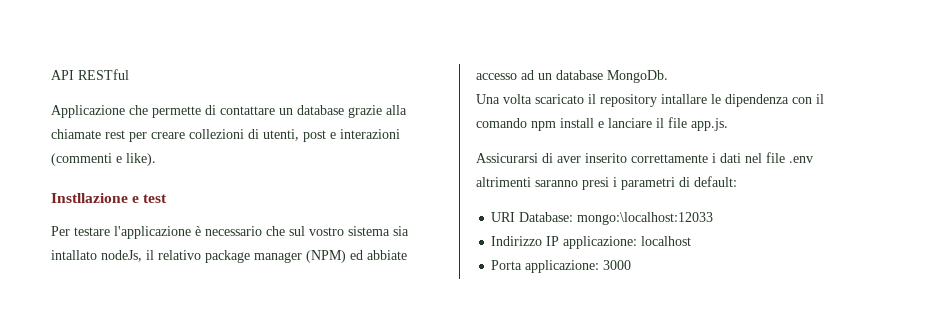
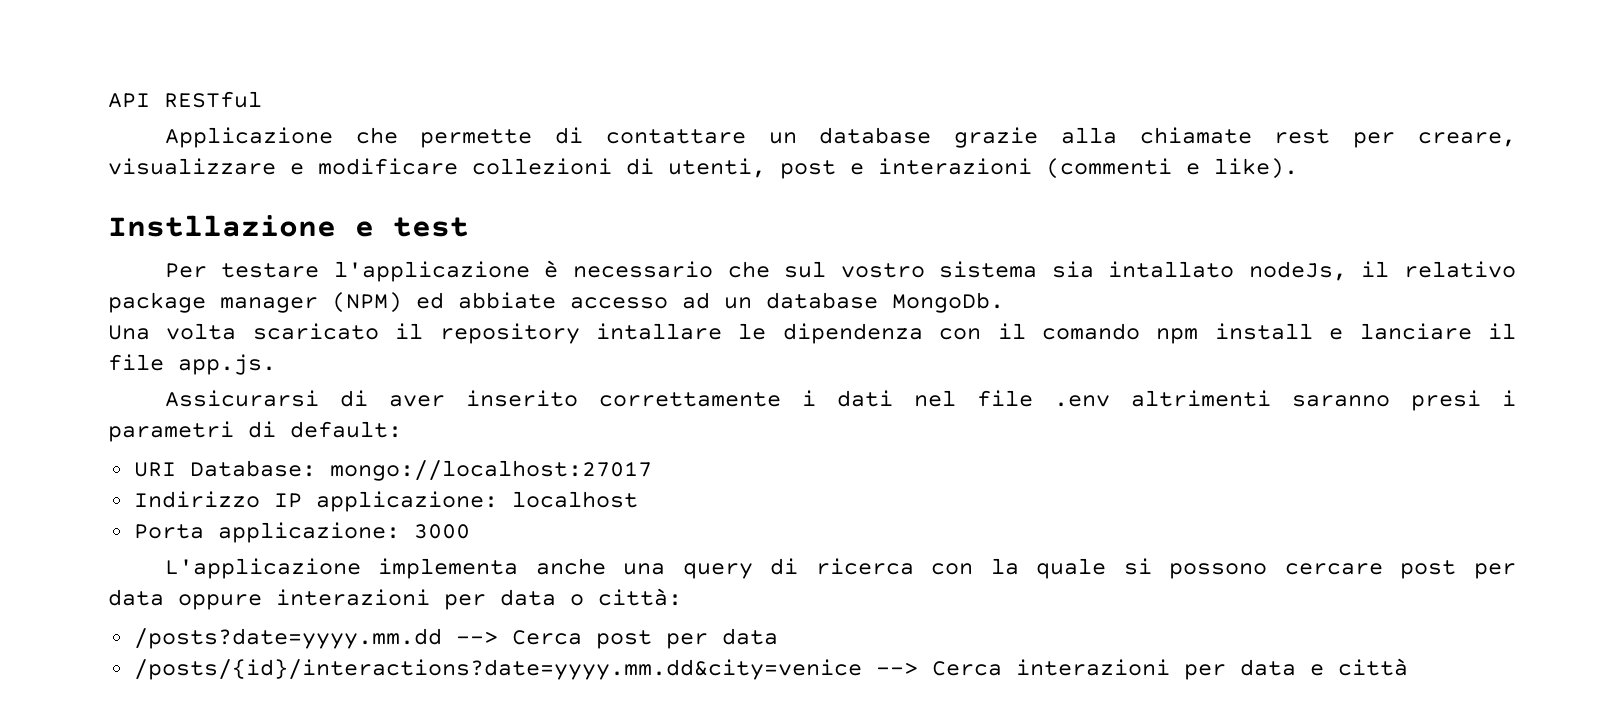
[151,132,185,139] creare -> [1418,132,1516,147] [108,158,458,175] creare, visualizzare e modificare
[577,212,714,225] mongo:\localhost:12033 -> [329,460,652,481] mongo://localhost:27017
(632, 265) none -> [164,558,1517,579] [108,588,682,610] [133,628,778,649] [133,658,1408,680] // L'applicazione implementa anche una query di ricerca con la quale si possono cercare post per data oppure interazioni per data o città: // /posts?date=yyyy.mm.dd --> Cerca post per data // /posts/{id}/interactions?date=yyyy.mm.dd&city=venice --> Cerca interazioni per data e città

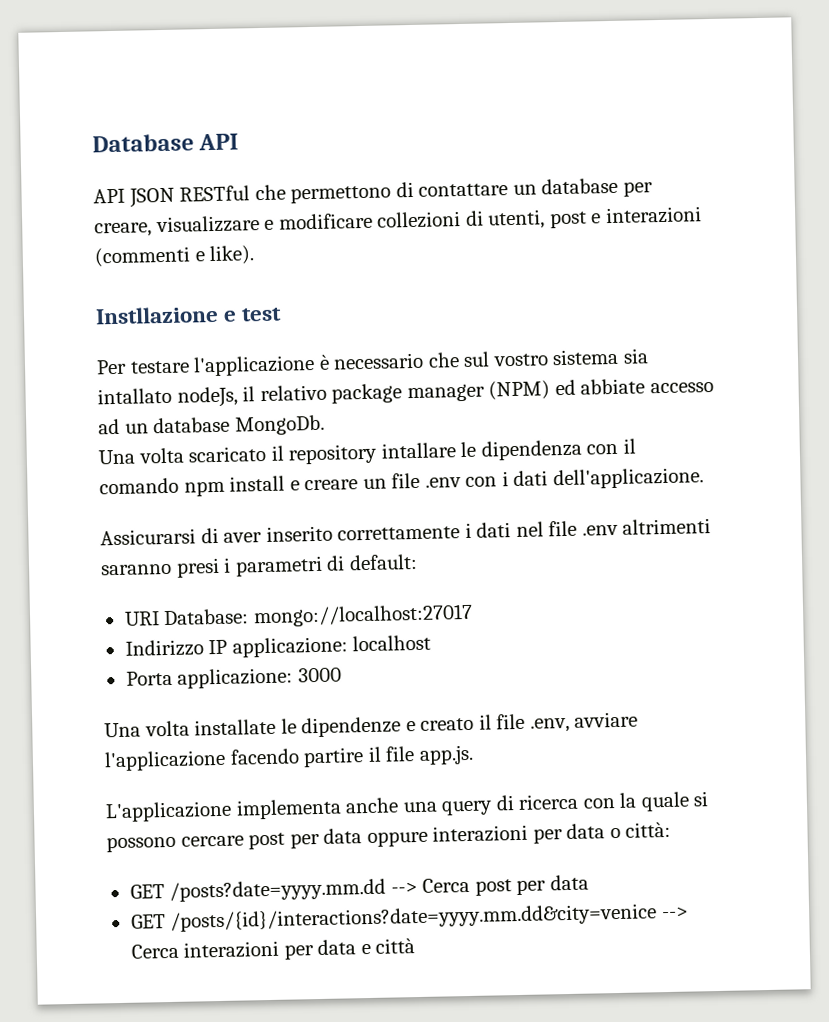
[108,93,150,108] API -> [92,133,240,153] [93,187,175,208] Database API // API JSON
[164,127,533,148] // Applicazione che permette -> [254,184,392,204] che permettono
[954,127,1331,148] grazie alla chiamate rest -> (619, 186) none
[1359,323,1517,340] [108,354,276,375] lanciare il file app.js. -> [304,467,704,491] creare un file .env con i dati dell'applicazione.
(470, 531) none -> [104,711,639,738] [104,744,474,772] // Una volta installate le dipendenze e creato il file .env, avviare l'applicazione facendo partire il file app.js.
(682, 597) none -> [129,884,165,899] GET
(778, 636) none -> [130,914,166,929] GET

